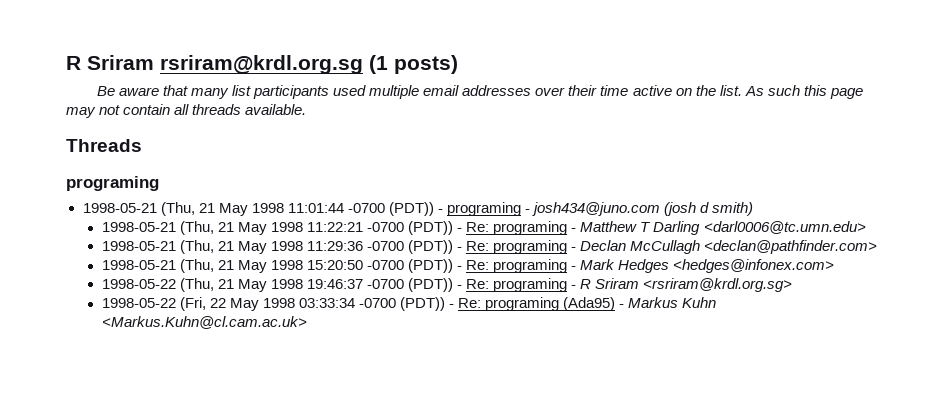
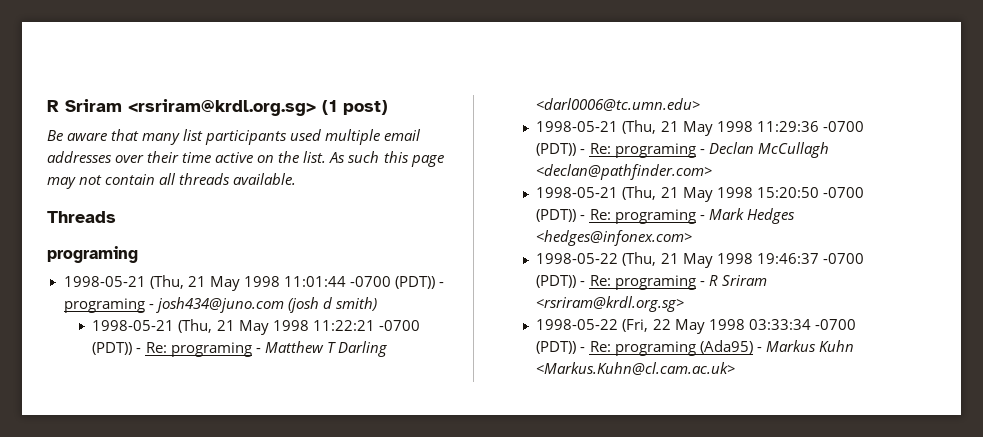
[66,55,458,74] R Sriram rsriram@krdl.org.sg (1 posts) -> [47,99,388,116] R Sriram <rsriram@krdl.org.sg> (1 post)

